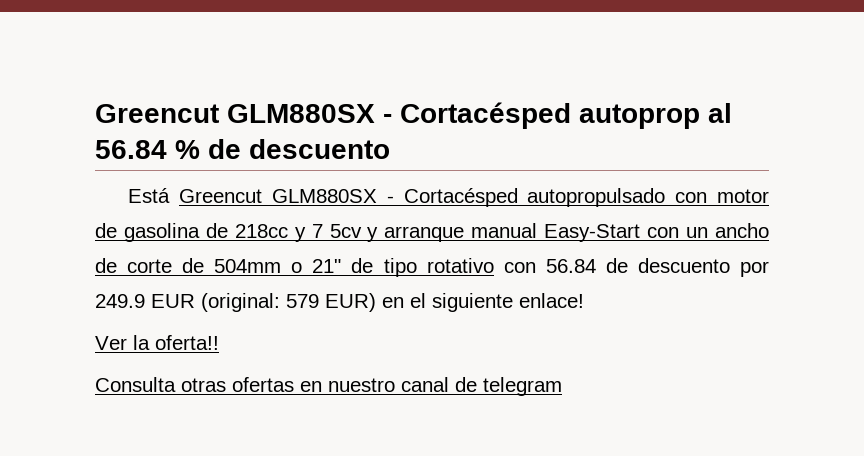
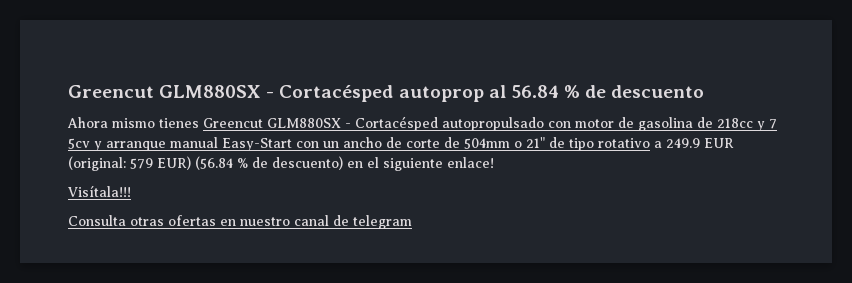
[128,188,171,203] Está -> [67,117,199,128] Ahora mismo tienes
[503,258,770,277] con 56.84 de descuento por -> [654,141,662,148] a
(376, 302) none -> [195,156,343,170] (56.84 % de descuento)
[95,335,219,350] Ver la oferta!! -> [68,185,131,197] Visítala!!!

